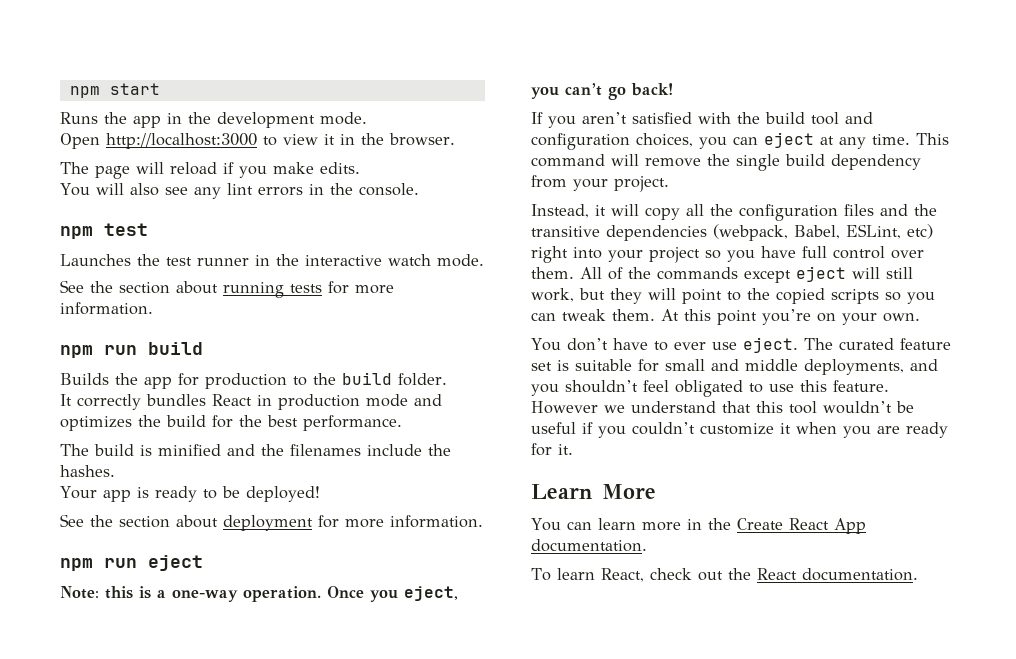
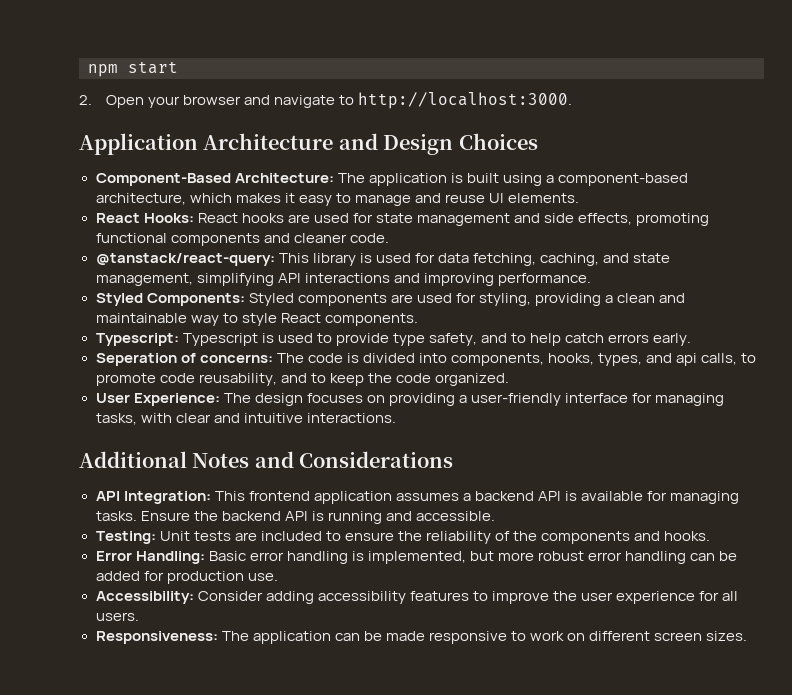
[60,112,367,128] [60,133,455,149] [60,162,360,179] [60,183,419,199] [60,223,148,239] [60,254,484,267] [60,280,394,298] [60,302,153,315] [60,342,203,358] [60,372,447,389] [60,394,442,410] [60,415,402,431] [60,444,451,456] [60,465,115,477] [60,486,320,502] [60,514,483,531] [60,555,203,571] [60,586,458,602] [531,83,673,100] [531,112,873,128] [531,132,949,150] [531,154,921,171] [531,175,669,192] [531,204,937,221] [531,224,933,241] [531,246,924,263] [531,266,913,283] [531,288,935,304] [531,309,920,325] [531,337,951,353] [531,359,938,375] [531,380,889,397] [531,401,914,414] [531,422,948,438] [531,443,573,456] [531,484,656,499] [531,518,866,534] [531,539,647,552] [531,568,918,582] Runs the app in the development mode. // Open http://localhost:3000 to view it in the browser. // The page will reload if you make edits. // You will also see any lint errors in the console. // npm test // Launches the test runner in the interactive watch mode. // See the section about running tests for more information. // npm run build // Builds the app for production to the build folder. // It correctly bundles React in production mode and optimizes the build for the best performance. // The build is minified and the filenames include the hashes. // Your app is ready to be deployed! // See the section about deployment for more information. // npm run eject // Note: this is a one-way operation. Once you eject, you can’t go back! // If you aren’t satisfied with the build tool and configuration choices, you can eject at any time. This command will remove the single build dependency from your project. // Instead, it will copy all the configuration files and the transitive dependencies (webpack, Babel, ESLint, etc) right into your project so you have full control over them. All of the commands except eject will still work, but they will point to the copied scripts so you can tweak them. At this point you’re on your own. // You don’t have to ever use eject. The curated feature set is suitable for small and middle deployments, and you shouldn’t feel obligated to use this feature. However we understand that this tool wouldn’t be useful if you couldn’t customize it when you are ready for it. // Learn More // You can learn more in the Create React App documentation. // To learn React, check out the React documentation. -> [79,92,572,109] [79,133,538,155] [95,173,688,186] [95,193,580,206] [95,213,710,226] [95,233,389,246] [95,253,670,266] [95,273,591,286] [95,293,686,306] [95,313,418,326] [95,333,692,346] [95,353,757,366] [95,373,509,386] [95,393,725,406] [95,413,396,425] [79,451,454,468] [95,491,740,504] [95,511,495,524] [95,531,711,544] [95,551,738,564] [95,571,278,584] [95,591,739,604] [95,612,139,621] [95,631,748,644] 2. Open your browser and navigate to http://localhost:3000. // Application Architecture and Design Choices // Component-Based Architecture: The application is built using a component-based architecture, which makes it easy to manage and reuse UI elements. // React Hooks: React hooks are used for state management and side effects, promoting functional components and cleaner code. // @tanstack/react-query: This library is used for data fetching, caching, and state management, simplifying API interactions and improving performance. // Styled Components: Styled components are used for styling, providing a clean and maintainable way to style React components. // Typescript: Typescript is used to provide type safety, and to help catch errors early. // Seperation of concerns: The code is divided into components, hooks, types, and api calls, to promote code reusability, and to keep the code organized. // User Experience: The design focuses on providing a user-friendly interface for managing tasks, with clear and intuitive interactions. // Additional Notes and Considerations // API Integration: This frontend application assumes a backend API is available for managing tasks. Ensure the backend API is running and accessible. // Testing: Unit tests are included to ensure the reliability of the components and hooks. // Error Handling: Basic error handling is implemented, but more robust error handling can be added for production use. // Accessibility: Consider adding accessibility features to improve the user experience for all users. // Responsiveness: The application can be made responsive to work on different screen sizes.

